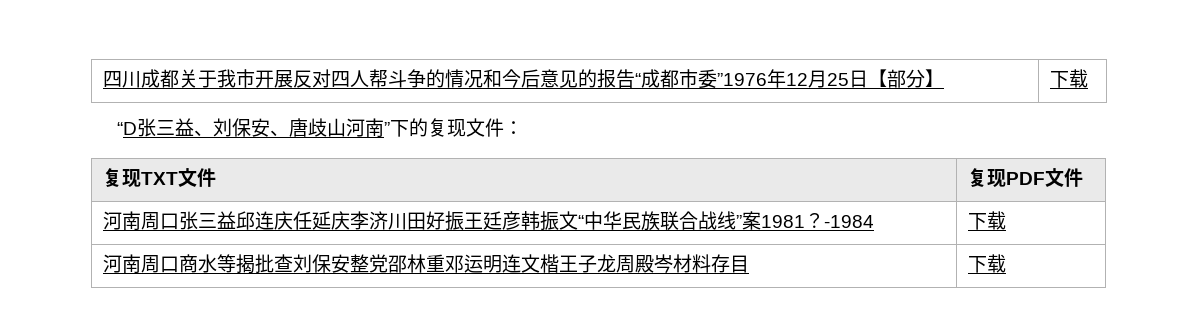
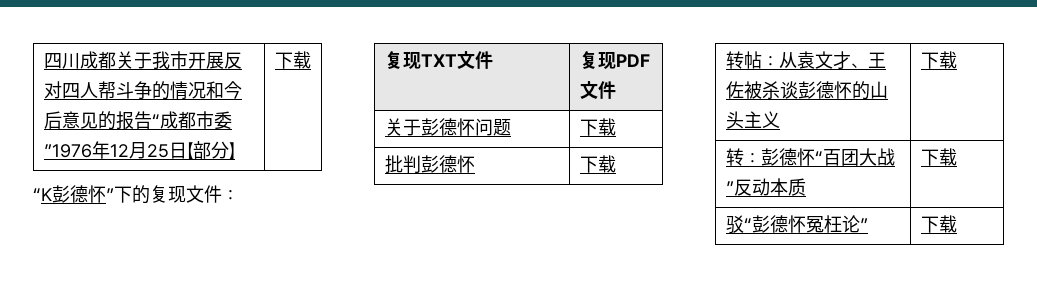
[117,118,385,137] “D张三益、刘保安、唐歧山河南 -> [33,185,106,203] “K彭德怀
[102,211,874,231] [967,211,1006,230] [102,254,749,274] 河南周口张三益邱连庆任延庆李济川田好振王廷彦韩振文“中华民族联合战线”案1981？-1984 | 下载 // 河南周口商水等揭批查刘保安整党邵林重邓运明连文楷王子龙周殿岑材料存目 -> [384,118,511,136] [579,118,616,136] [384,155,475,174] [579,155,616,173] [725,51,886,69] [725,81,888,100] [725,111,780,129] [920,51,957,69] [725,148,895,166] [725,178,806,196] [920,148,957,166] [725,215,868,234] 关于彭德怀问题 | 下载 // 批判彭德怀 | 下载 // 转帖：从袁文才、王佐被杀谈彭德怀的山头主义 | 下载 // 转：彭德怀“百团大战”反动本质 | 下载 // 驳“彭德怀冤枉论”

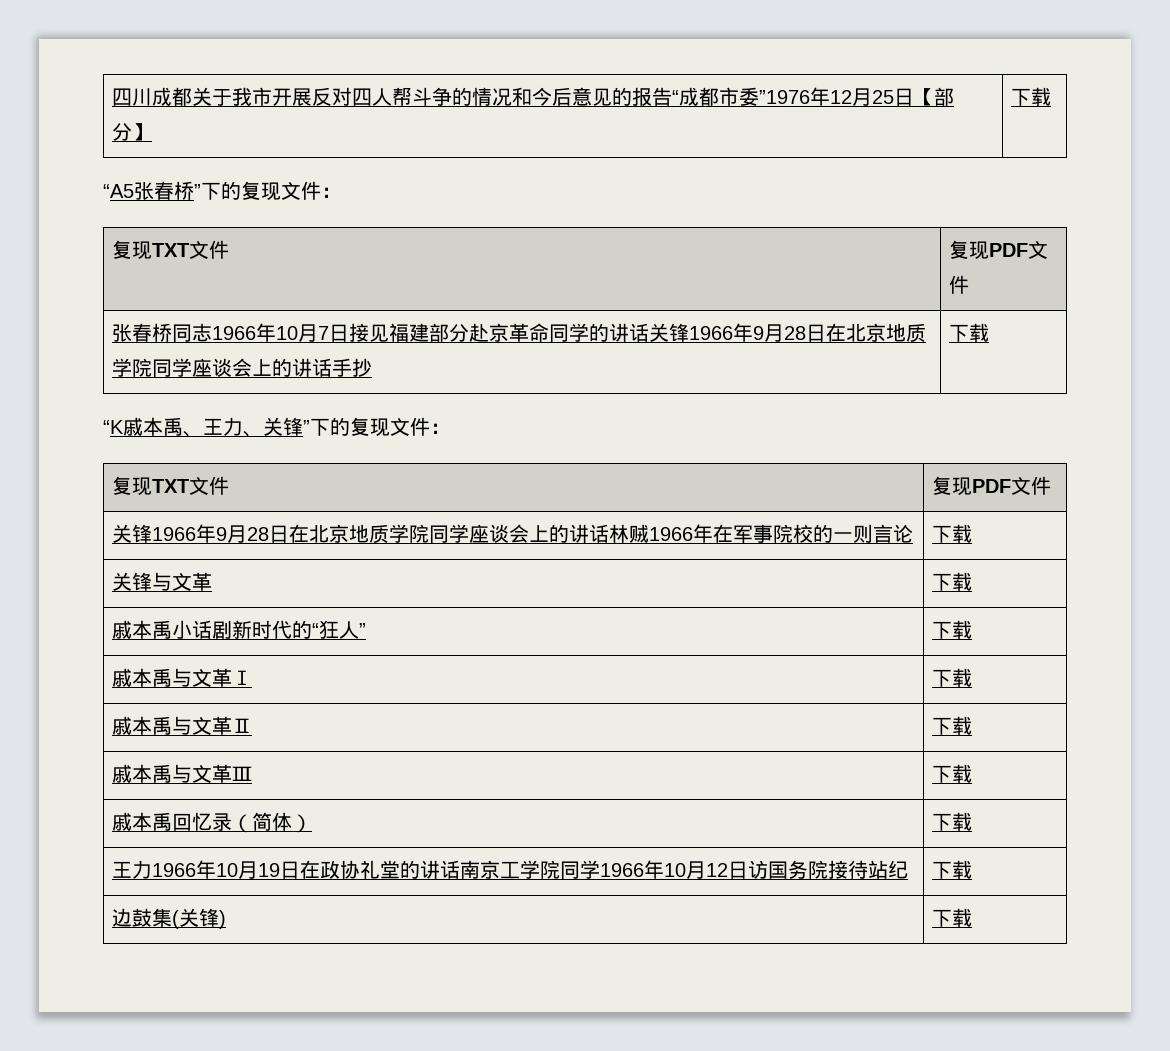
[33,185,106,203] “K彭德怀 -> [103,181,341,201] [112,240,230,260] [949,240,1049,260] [949,275,970,294] [112,323,927,342] [112,358,373,377] [949,323,990,342] [103,417,303,437] “A5张春桥”下的复现文件： // 复现TXT文件 | 复现PDF文件 // 张春桥同志1966年10月7日接见福建部分赴京革命同学的讲话关锋1966年9月28日在北京地质学院同学座谈会上的讲话手抄 | 下载 // “K戚本禹、王力、关锋
[402,118,511,136] [579,118,616,136] [384,155,475,174] [579,155,616,173] [725,51,886,69] [725,81,888,100] [725,111,780,129] [920,51,957,69] [725,148,895,166] [725,178,806,196] [920,148,957,166] [725,215,868,234] 于彭德怀问题 | 下载 // 批判彭德怀 | 下载 // 转帖：从袁文才、王佐被杀谈彭德怀的山头主义 | 下载 // 转：彭德怀“百团大战”反动本质 | 下载 // 驳“彭德怀冤枉论” -> [132,524,914,543] [932,524,973,543] [112,572,213,591] [932,572,973,591] [112,620,367,639] [932,620,973,639] [112,668,253,687] [932,668,973,687] [112,716,253,735] [932,716,973,735] [112,764,253,783] [932,764,973,783] [112,812,313,833] [932,812,973,831] [112,860,909,879] [932,860,973,879] [112,908,227,929] 锋1966年9月28日在北京地质学院同学座谈会上的讲话林贼1966年在军事院校的一则言论 | 下载 // 关锋与文革 | 下载 // 戚本禹小话剧新时代的“狂人” | 下载 // 戚本禹与文革Ⅰ | 下载 // 戚本禹与文革Ⅱ | 下载 // 戚本禹与文革Ⅲ | 下载 // 戚本禹回忆录（简体） | 下载 // 王力1966年10月19日在政协礼堂的讲话南京工学院同学1966年10月12日访国务院接待站纪 | 下载 // 边鼓集(关锋)

